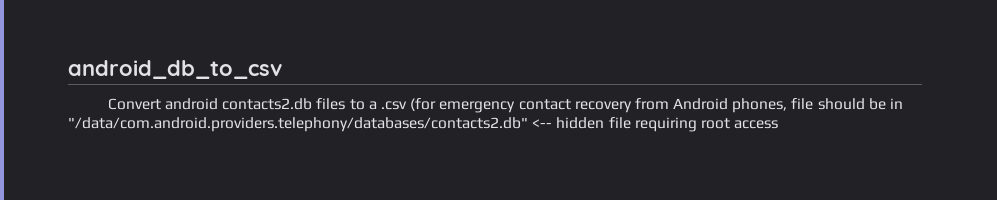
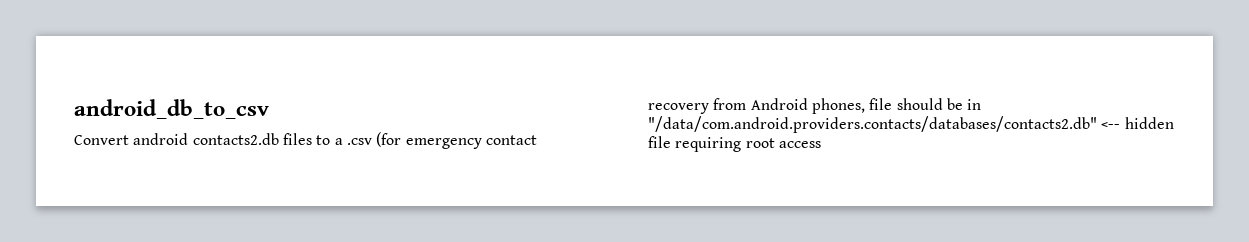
[68,117,528,132] "/data/com.android.providers.telephony/databases/contacts2.db" -> [648,116,1097,133] "/data/com.android.providers.contacts/databases/contacts2.db"

